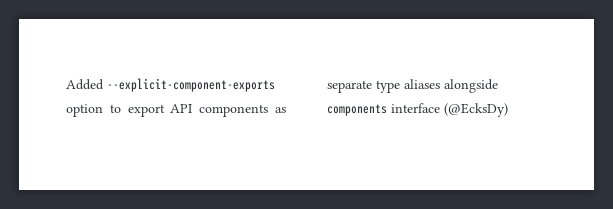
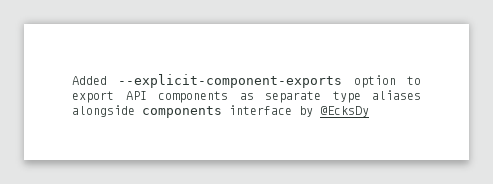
[444,103,508,117] (@EcksDy) -> [299,106,369,117] by @EcksDy

